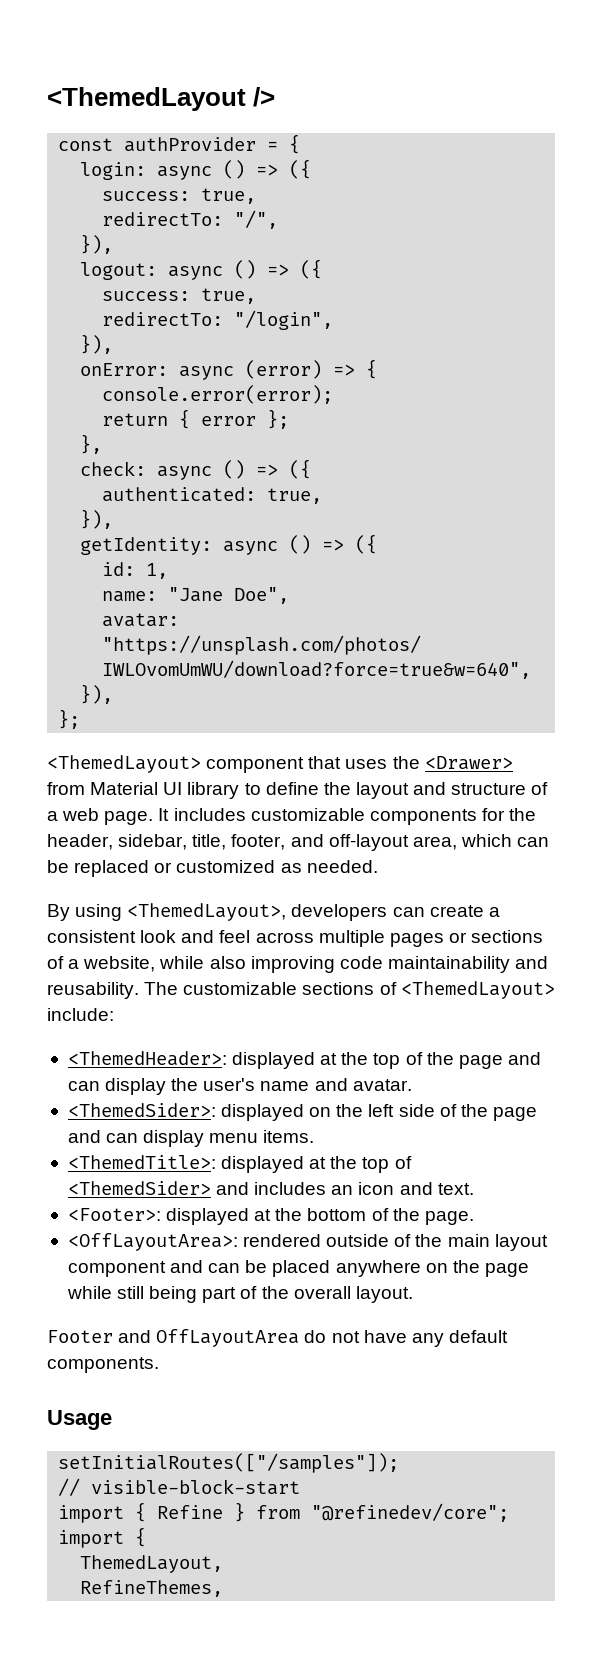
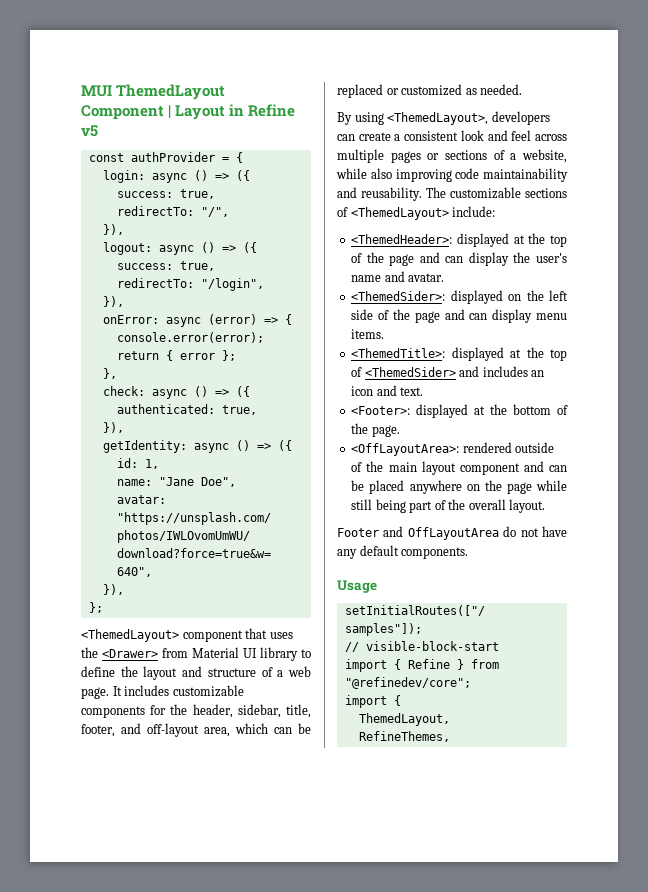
[47,87,276,111] <ThemedLayout /> -> [81,84,226,100] [81,104,296,120] [81,125,98,137] MUI ThemedLayout Component | Layout in Refine v5

